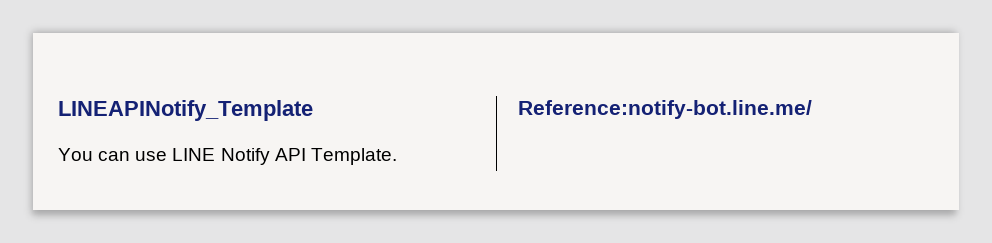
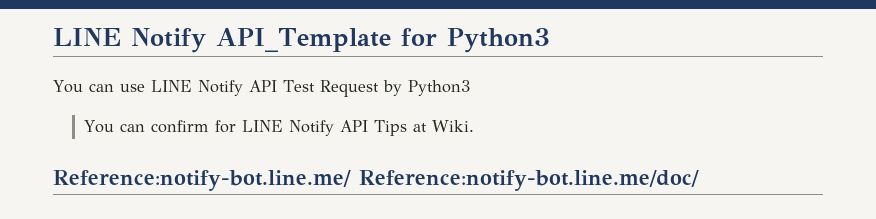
[58,100,313,121] LINEAPINotify_Template -> [53,28,550,53] LINE Notify API_Template for Python3
[310,148,397,165] Template. -> [282,80,470,97] [84,120,475,136] Test Request by Python3 // You can confirm for LINE Notify API Tips at Wiki.
(812, 109) none -> [359,170,699,191] Reference:notify-bot.line.me/doc/

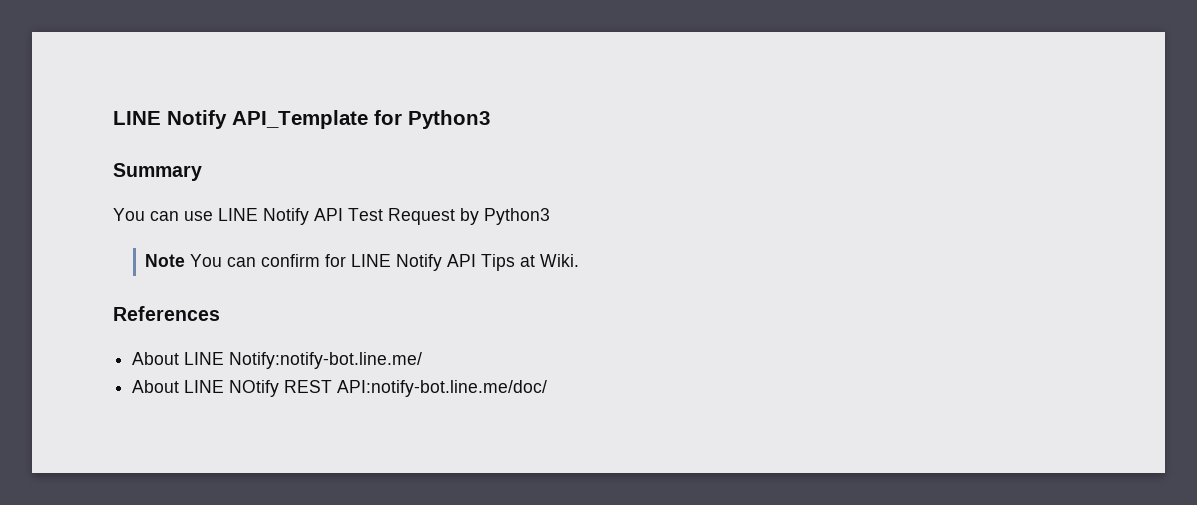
(550, 40) none -> [113,163,202,181] // Summary
(470, 88) none -> [145,254,186,267] Note
[53,170,699,191] Reference:notify-bot.line.me/ Reference:notify-bot.line.me/doc/ -> [113,306,220,321] [132,352,423,369] [132,380,548,397] References // About LINE Notify:notify-bot.line.me/ // About LINE NOtify REST API:notify-bot.line.me/doc/

